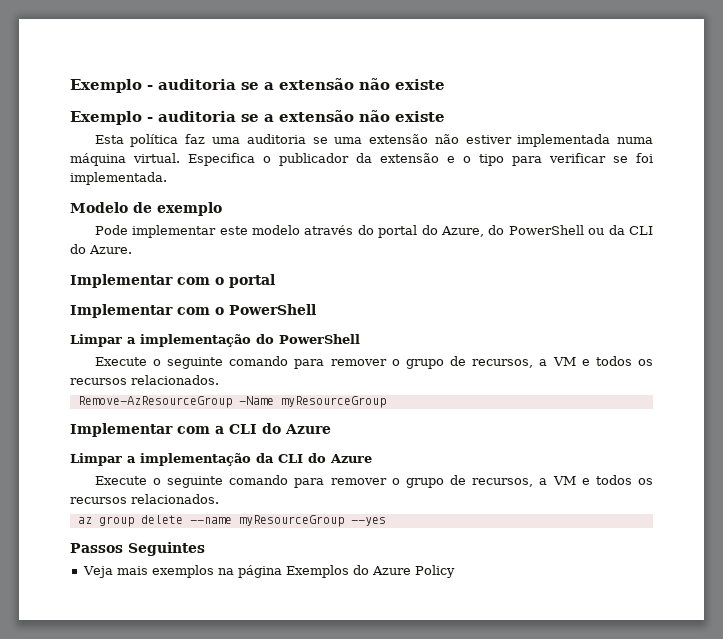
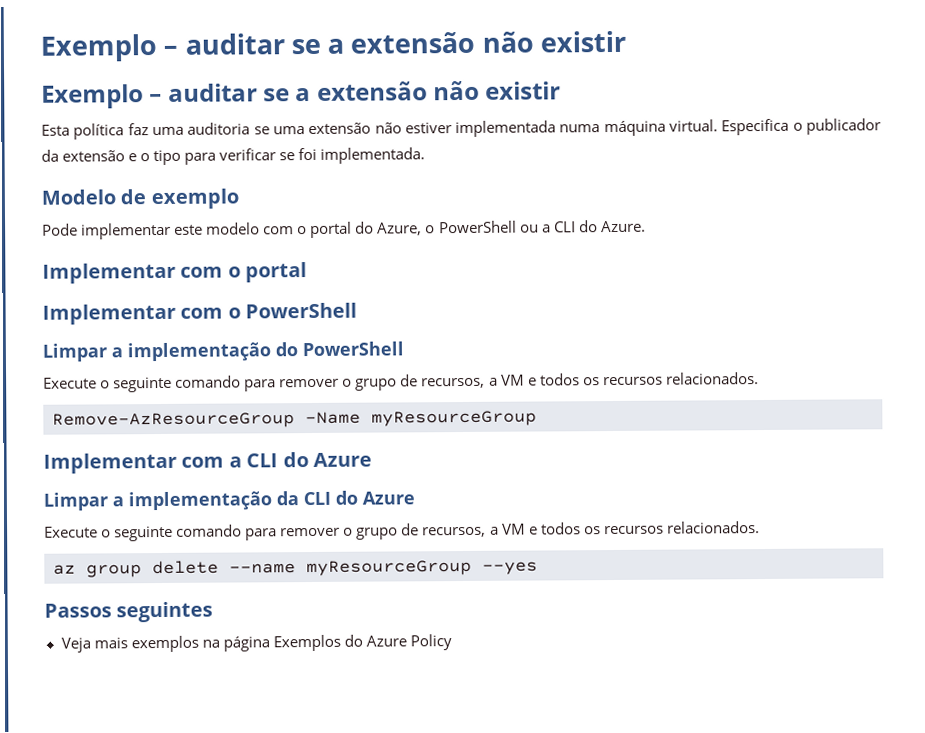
[70,78,445,93] [70,110,445,125] Exemplo - auditoria se a extensão não existe // Exemplo - auditoria se a extensão não existe -> [40,30,626,62] [41,80,562,109] Exemplo – auditar se a extensão não existir // Exemplo – auditar se a extensão não existir
[304,225,374,235] através do -> [263,226,308,235] com o
[488,225,505,235] do -> [425,225,436,234] o
[608,225,625,235] da -> [541,224,551,233] a
[128,542,205,556] Seguintes -> [116,601,214,623] seguintes

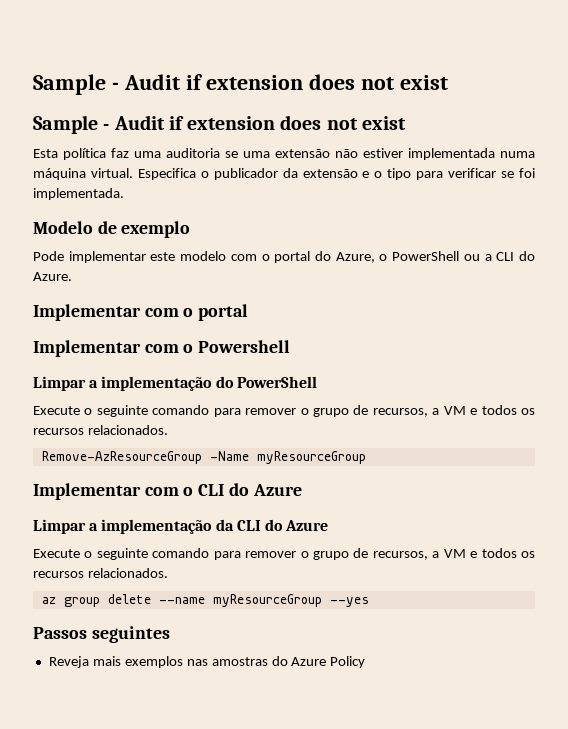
[40,30,626,62] [41,80,562,109] Exemplo – auditar se a extensão não existir // Exemplo – auditar se a extensão não existir -> [33,74,448,95] [33,115,406,134] Sample - Audit if extension does not exist // Sample - Audit if extension does not exist
[245,302,358,319] PowerShell -> [198,340,291,353] Powershell
[228,456,242,468] a -> [183,487,194,496] o
[60,637,91,653] Veja -> [48,656,89,668] Reveja
[201,634,341,652] na página Exemplos -> [186,657,268,666] nas amostras

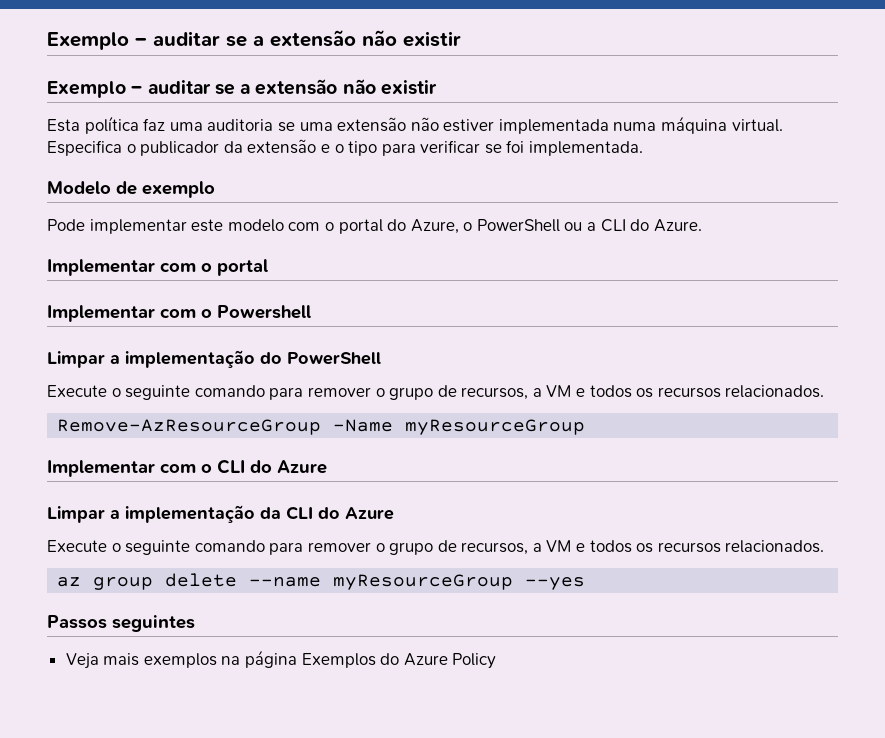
[33,74,448,95] [33,115,406,134] Sample - Audit if extension does not exist // Sample - Audit if extension does not exist -> [47,30,461,50] [47,79,437,98] Exemplo – auditar se a extensão não existir // Exemplo – auditar se a extensão não existir
[48,656,89,668] Reveja -> [65,653,99,669] Veja
[186,657,268,666] nas amostras -> [221,650,376,668] na página Exemplos

